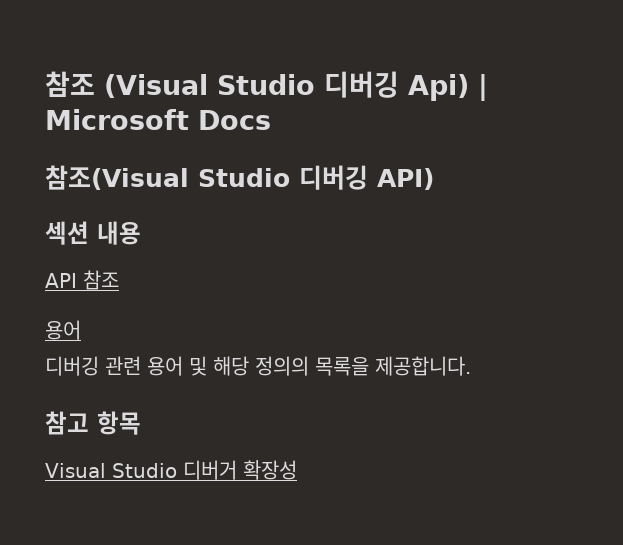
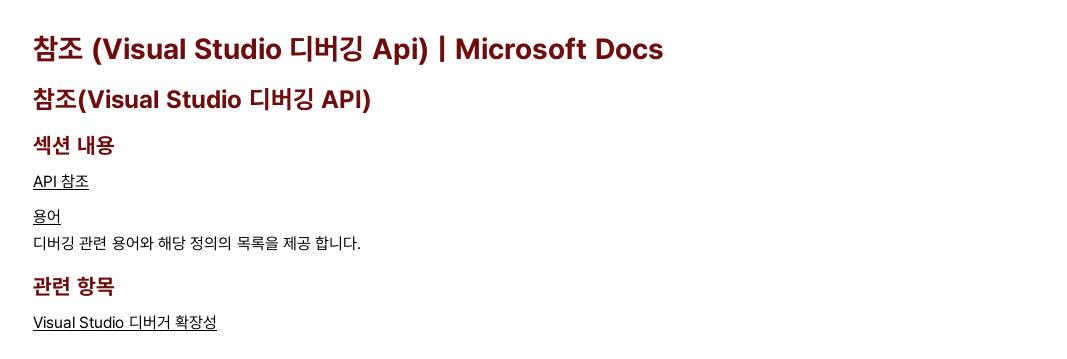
[147,356,207,376] 용어 및 -> [111,236,154,251] 용어와
[375,356,471,376] [45,411,89,435] 제공합니다. // 참고 -> [282,236,362,251] [33,276,71,296] 제공 합니다. // 관련

